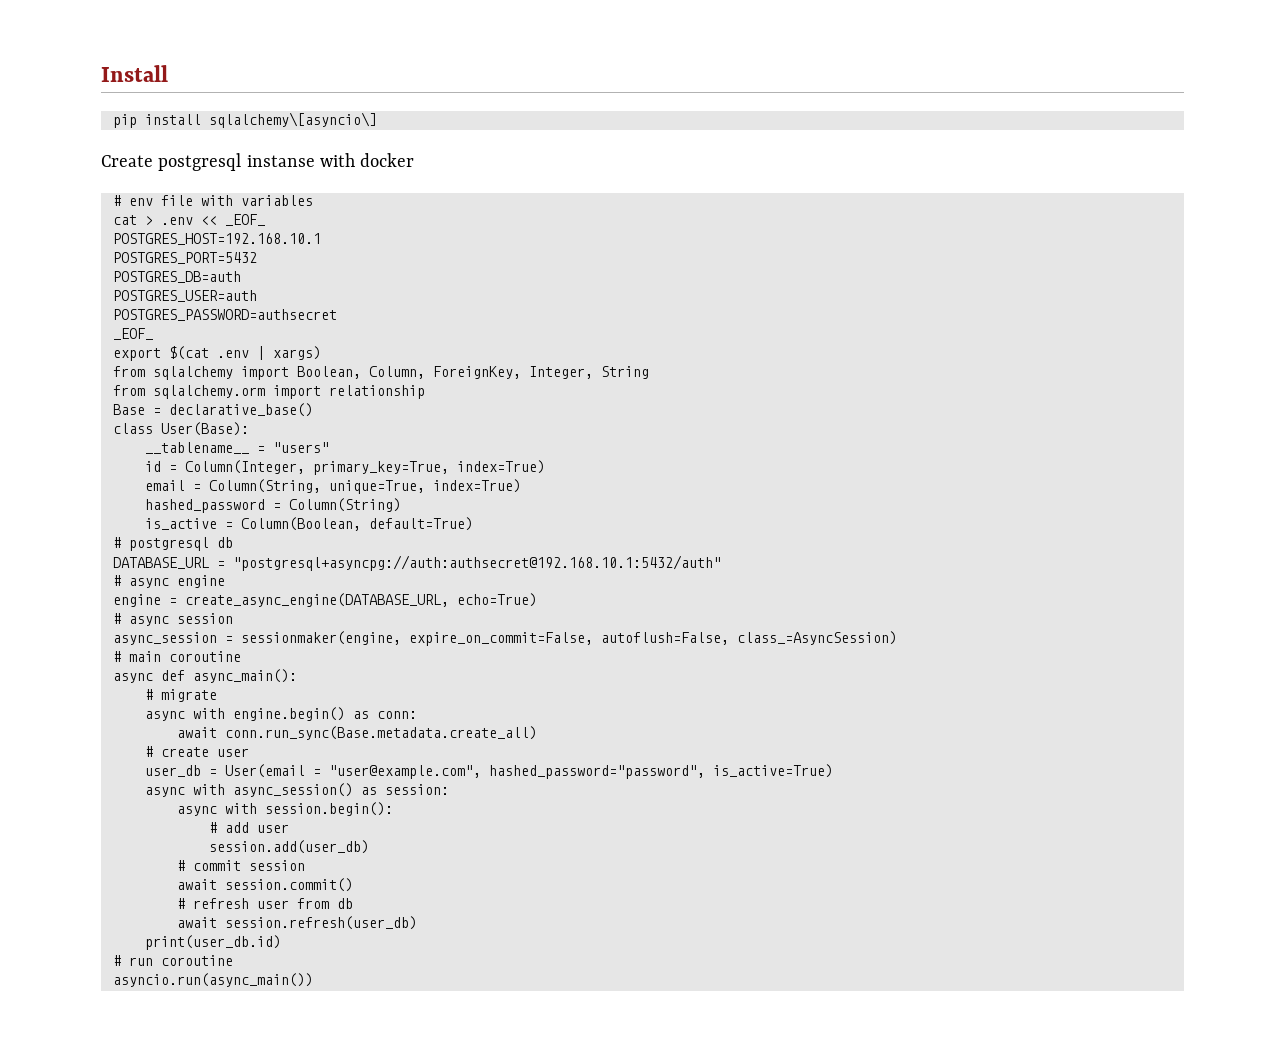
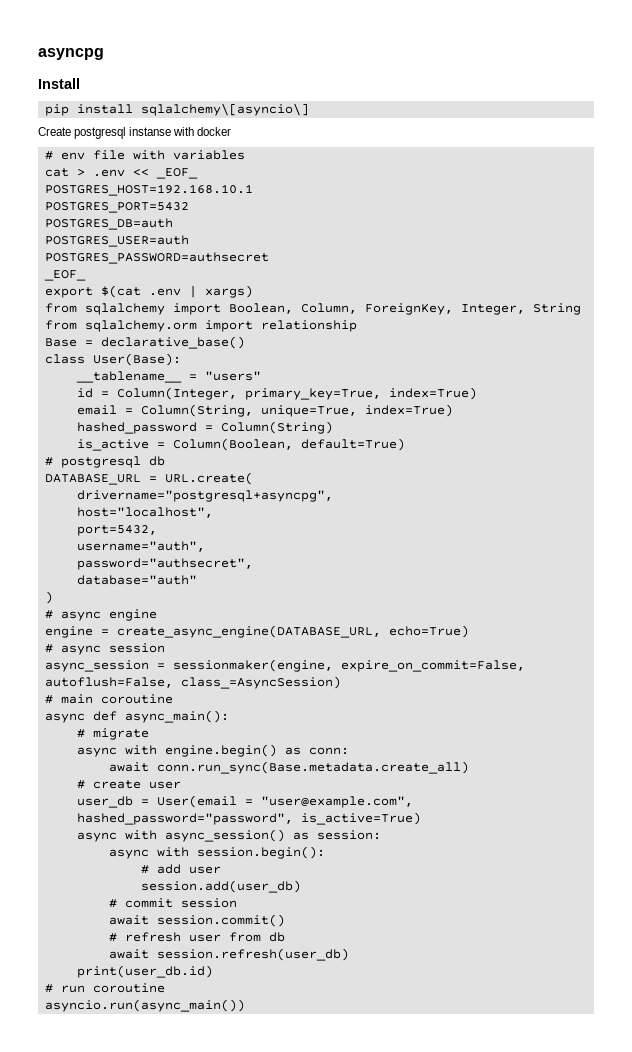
(101, 73) none -> [38,48,104,60] asyncpg //
[232,555,721,571] "postgresql+asyncpg://auth:authsecret@192.168.10.1:5432/auth" -> [164,472,253,485] [76,490,333,502] [76,507,213,518] [76,525,157,536] [76,541,205,552] [76,558,253,570] [76,575,197,585] [44,591,53,604] URL.create( // drivername="postgresql+asyncpg", // host="localhost", // port=5432, // username="auth", // password="authsecret", // database="auth" // )

